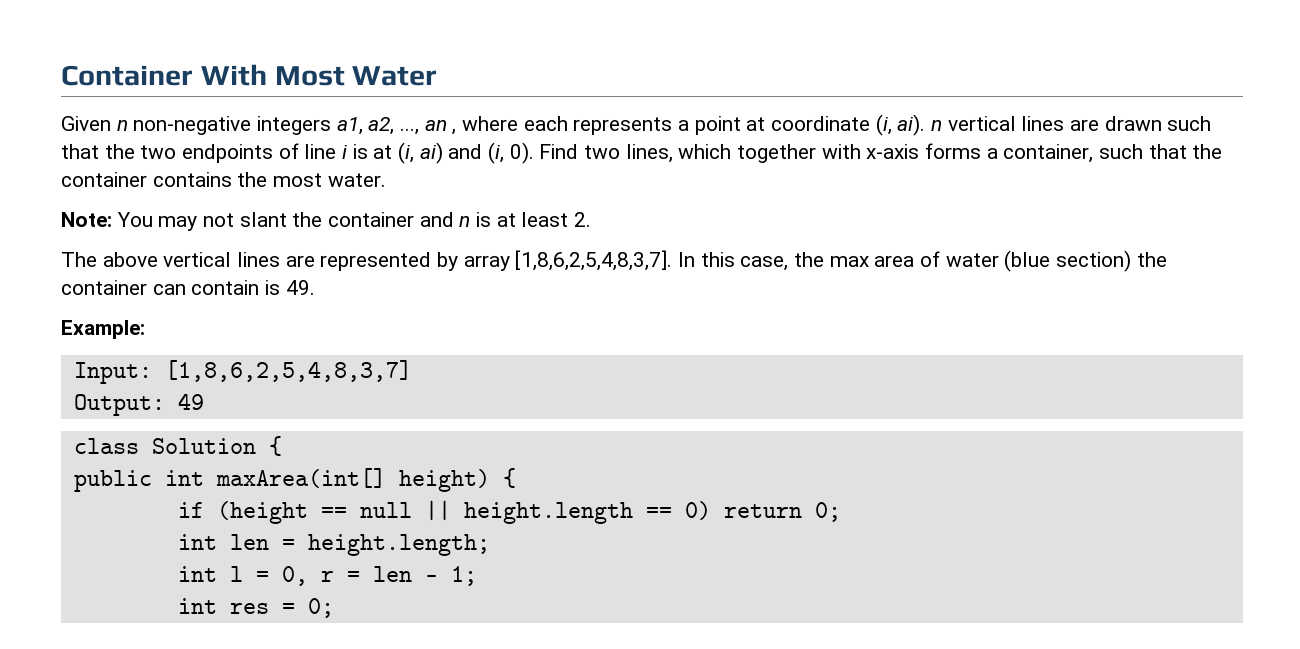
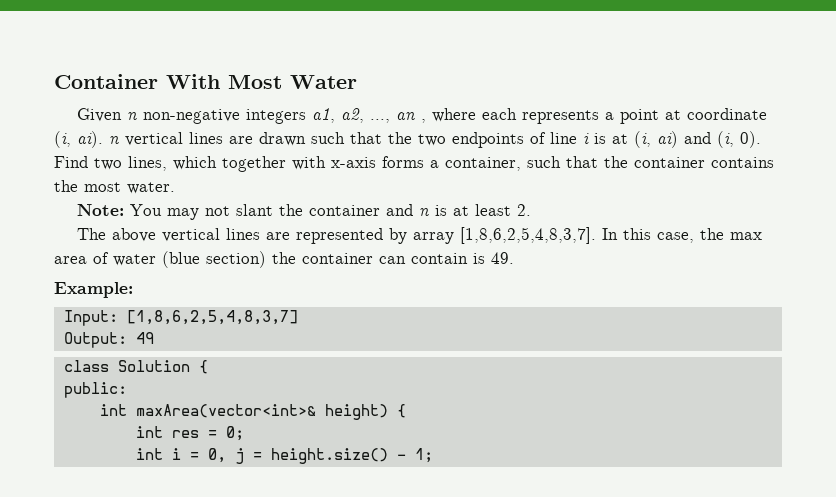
[73,468,386,492] public int maxArea(int[] -> [63,382,127,398] [99,404,316,418] public: // int maxArea(vector<int>&
[177,500,841,524] [177,534,490,556] [177,566,477,586] [177,598,334,618] if (height == null || height.length == 0) return 0; // int len = height.length; // int l = 0, r = len - 1; // int res = 0; -> [135,426,244,441] [135,448,433,464] int res = 0; // int i = 0, j = height.size() - 1;

